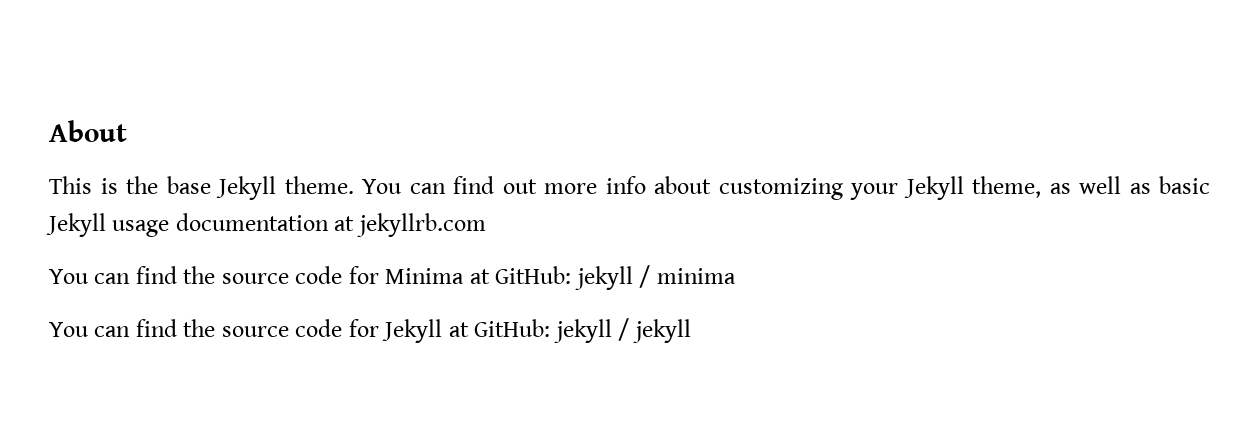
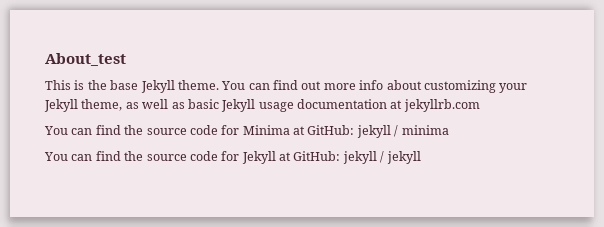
[49,120,127,142] About -> [45,53,126,66] About_test

